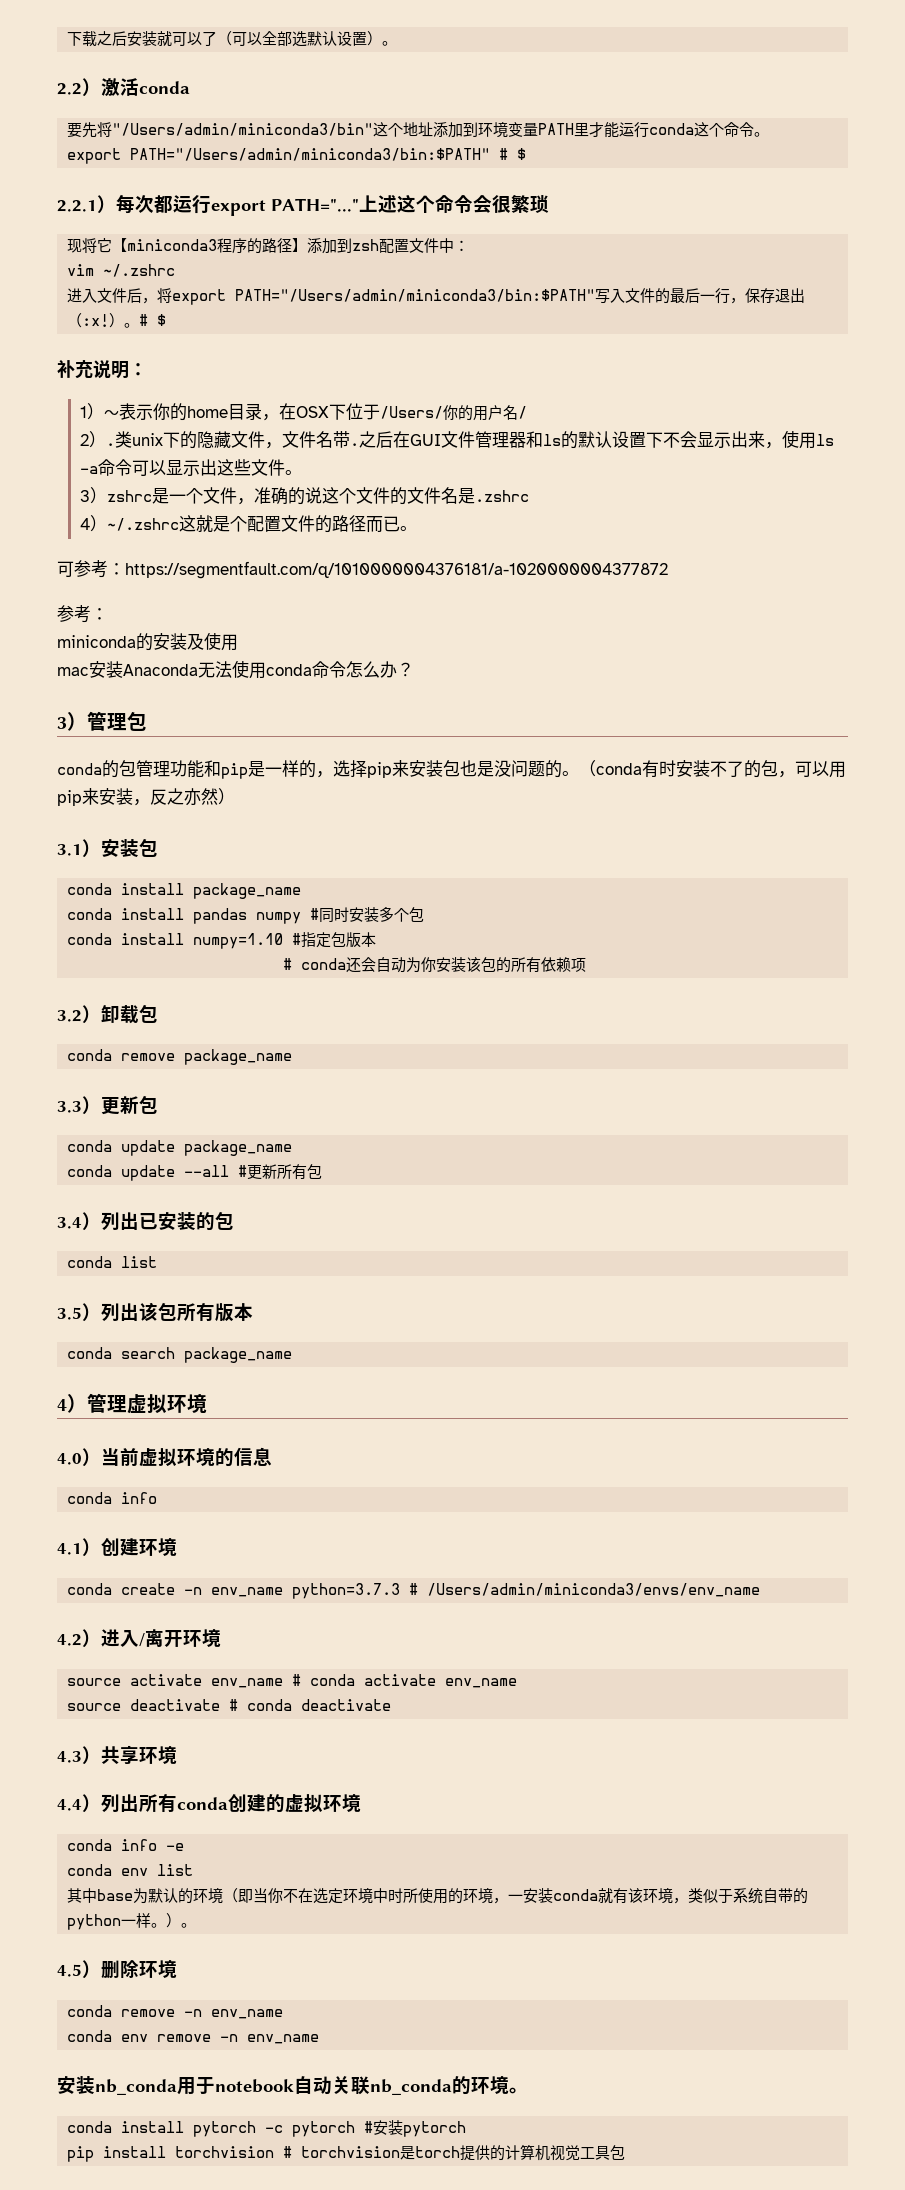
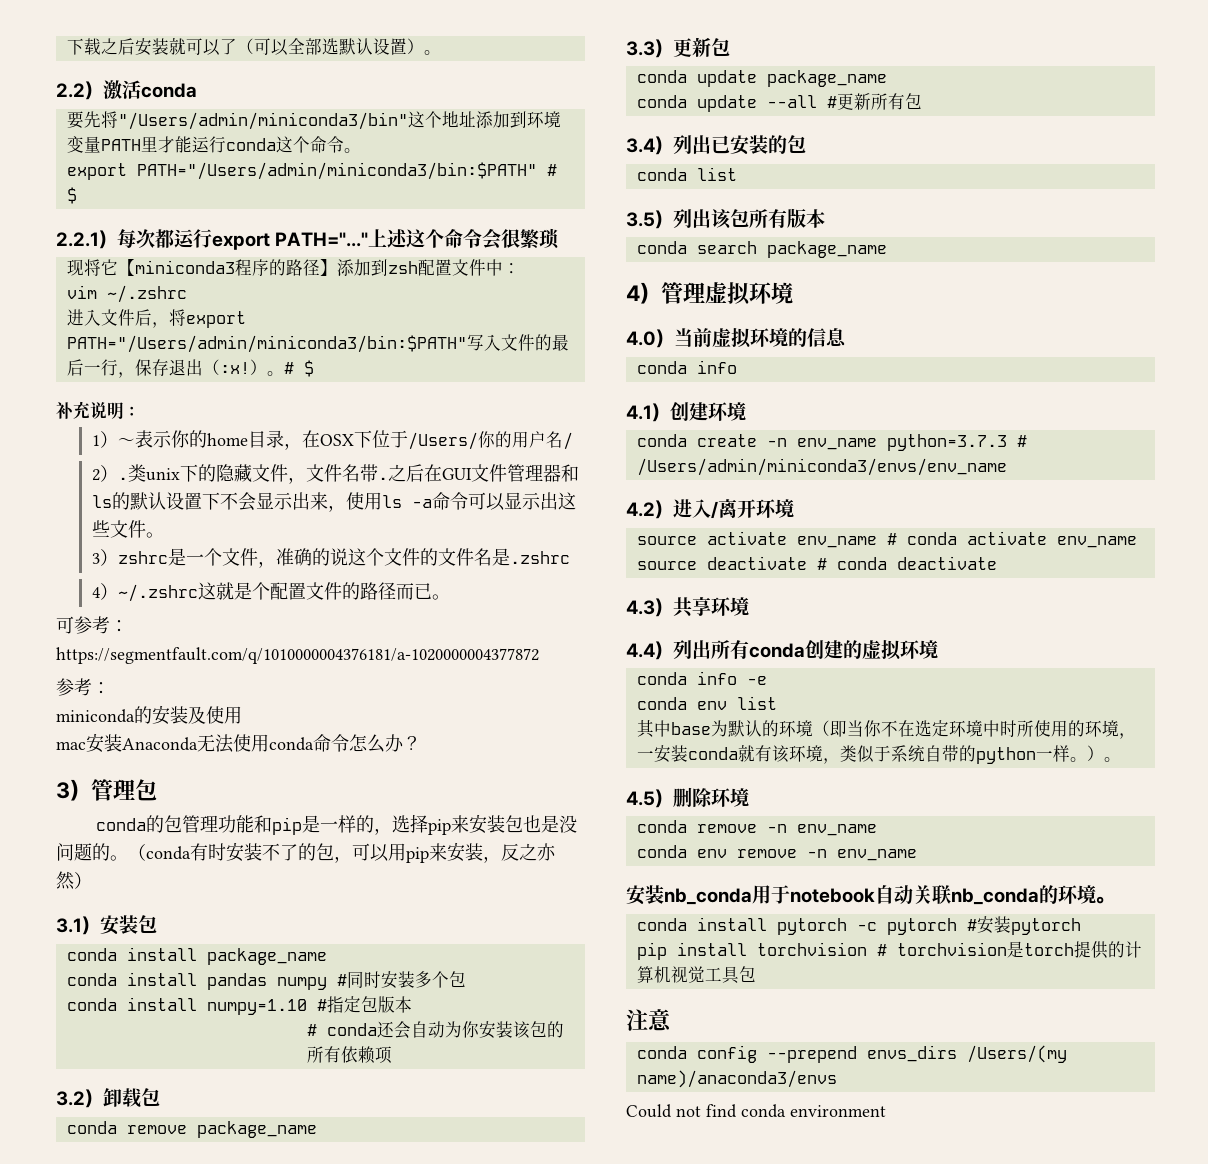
(626, 2152) none -> [626,1009,672,1031] [636,1045,1067,1063] [636,1070,837,1088] [626,1104,886,1118] // 注意 // conda config --prepend envs_dirs /Users/(my name)/anaconda3/envs // Could not find conda environment

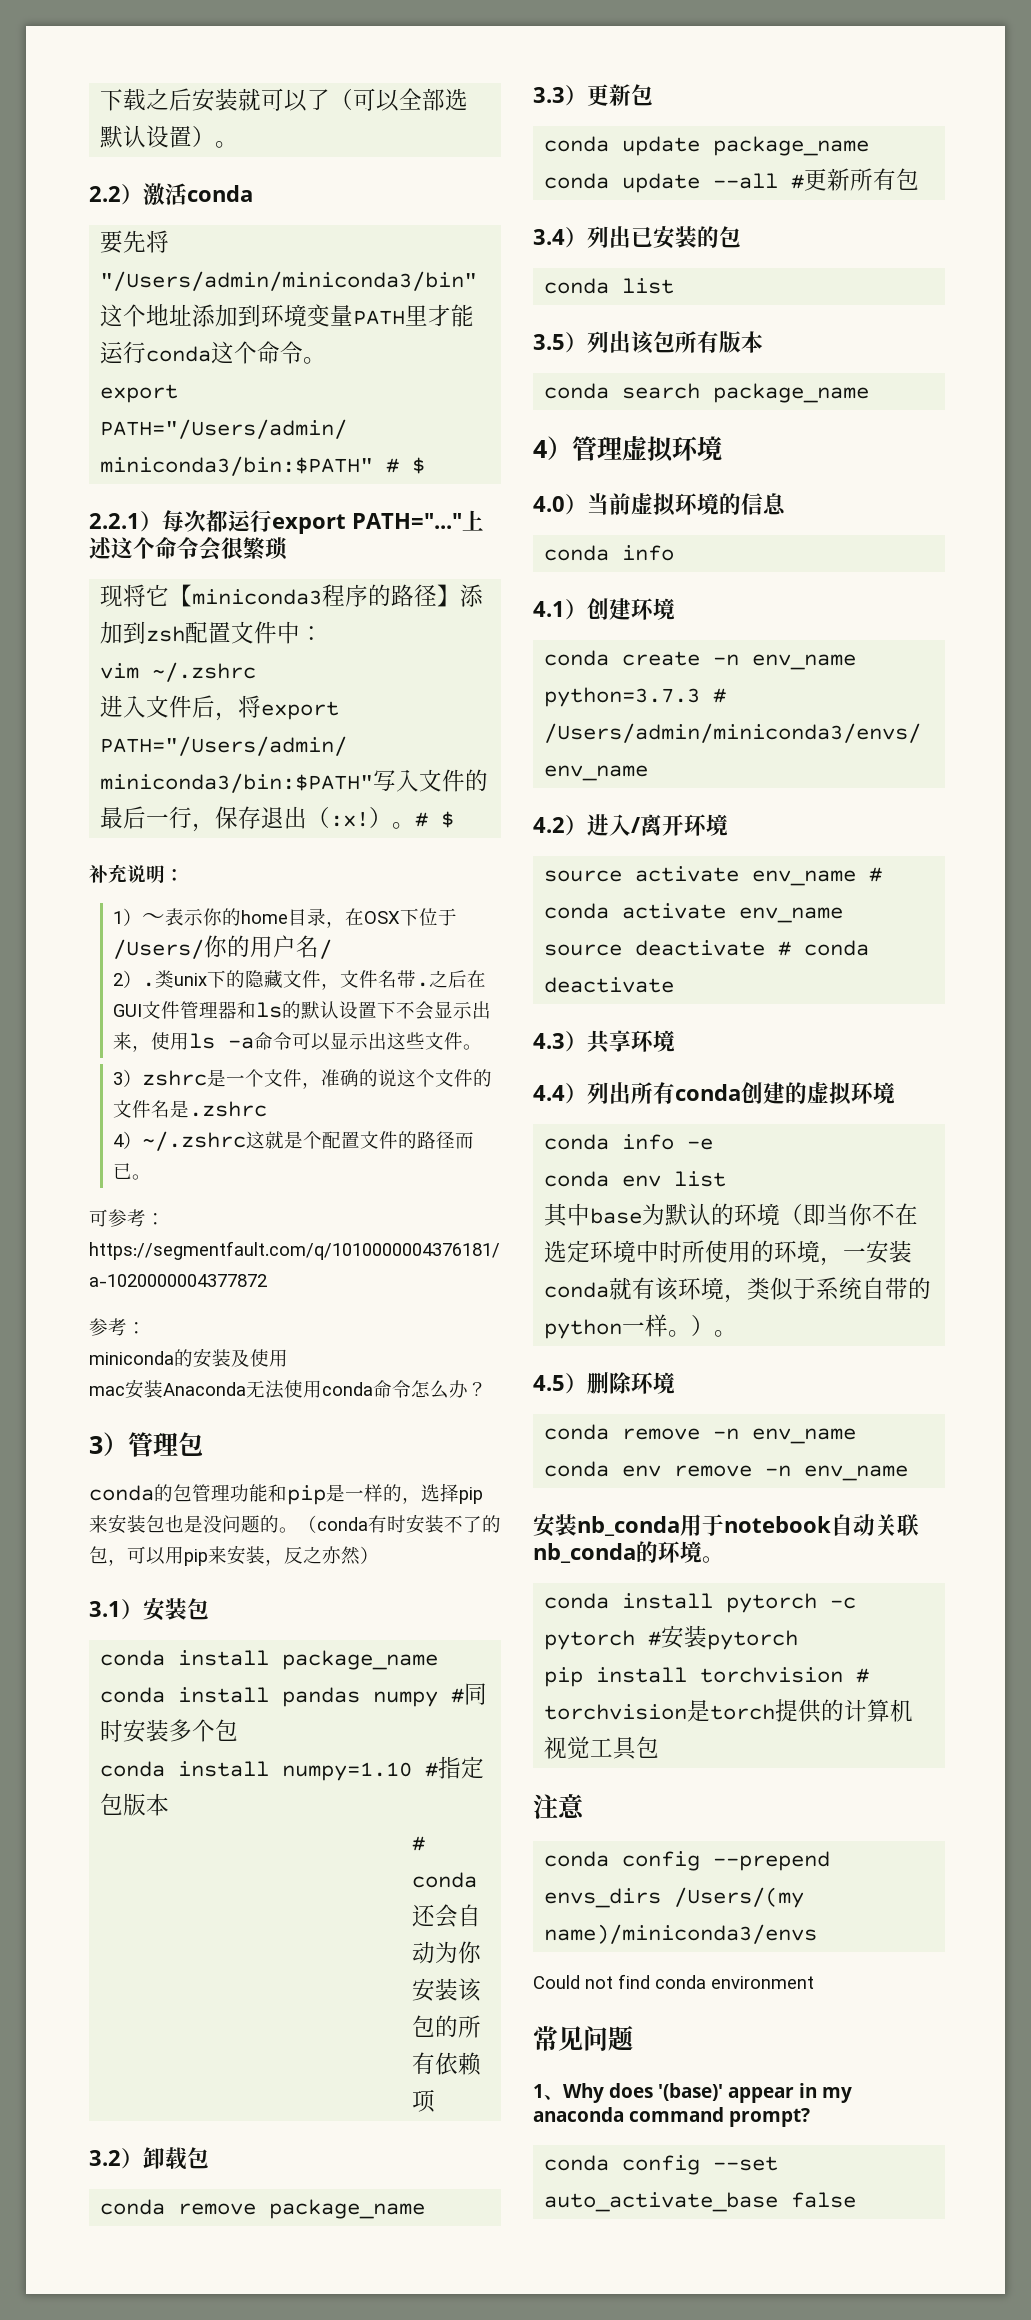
[636,1070,837,1088] name)/anaconda3/envs -> [544,1924,818,1944] name)/miniconda3/envs
(886, 1111) none -> [533,2025,633,2051] [533,2083,852,2103] [533,2107,810,2127] [544,2155,779,2175] [544,2192,857,2212] // 常见问题 // 1、Why does '(base)' appear in my anaconda command prompt? // conda config --set auto_activate_base false

